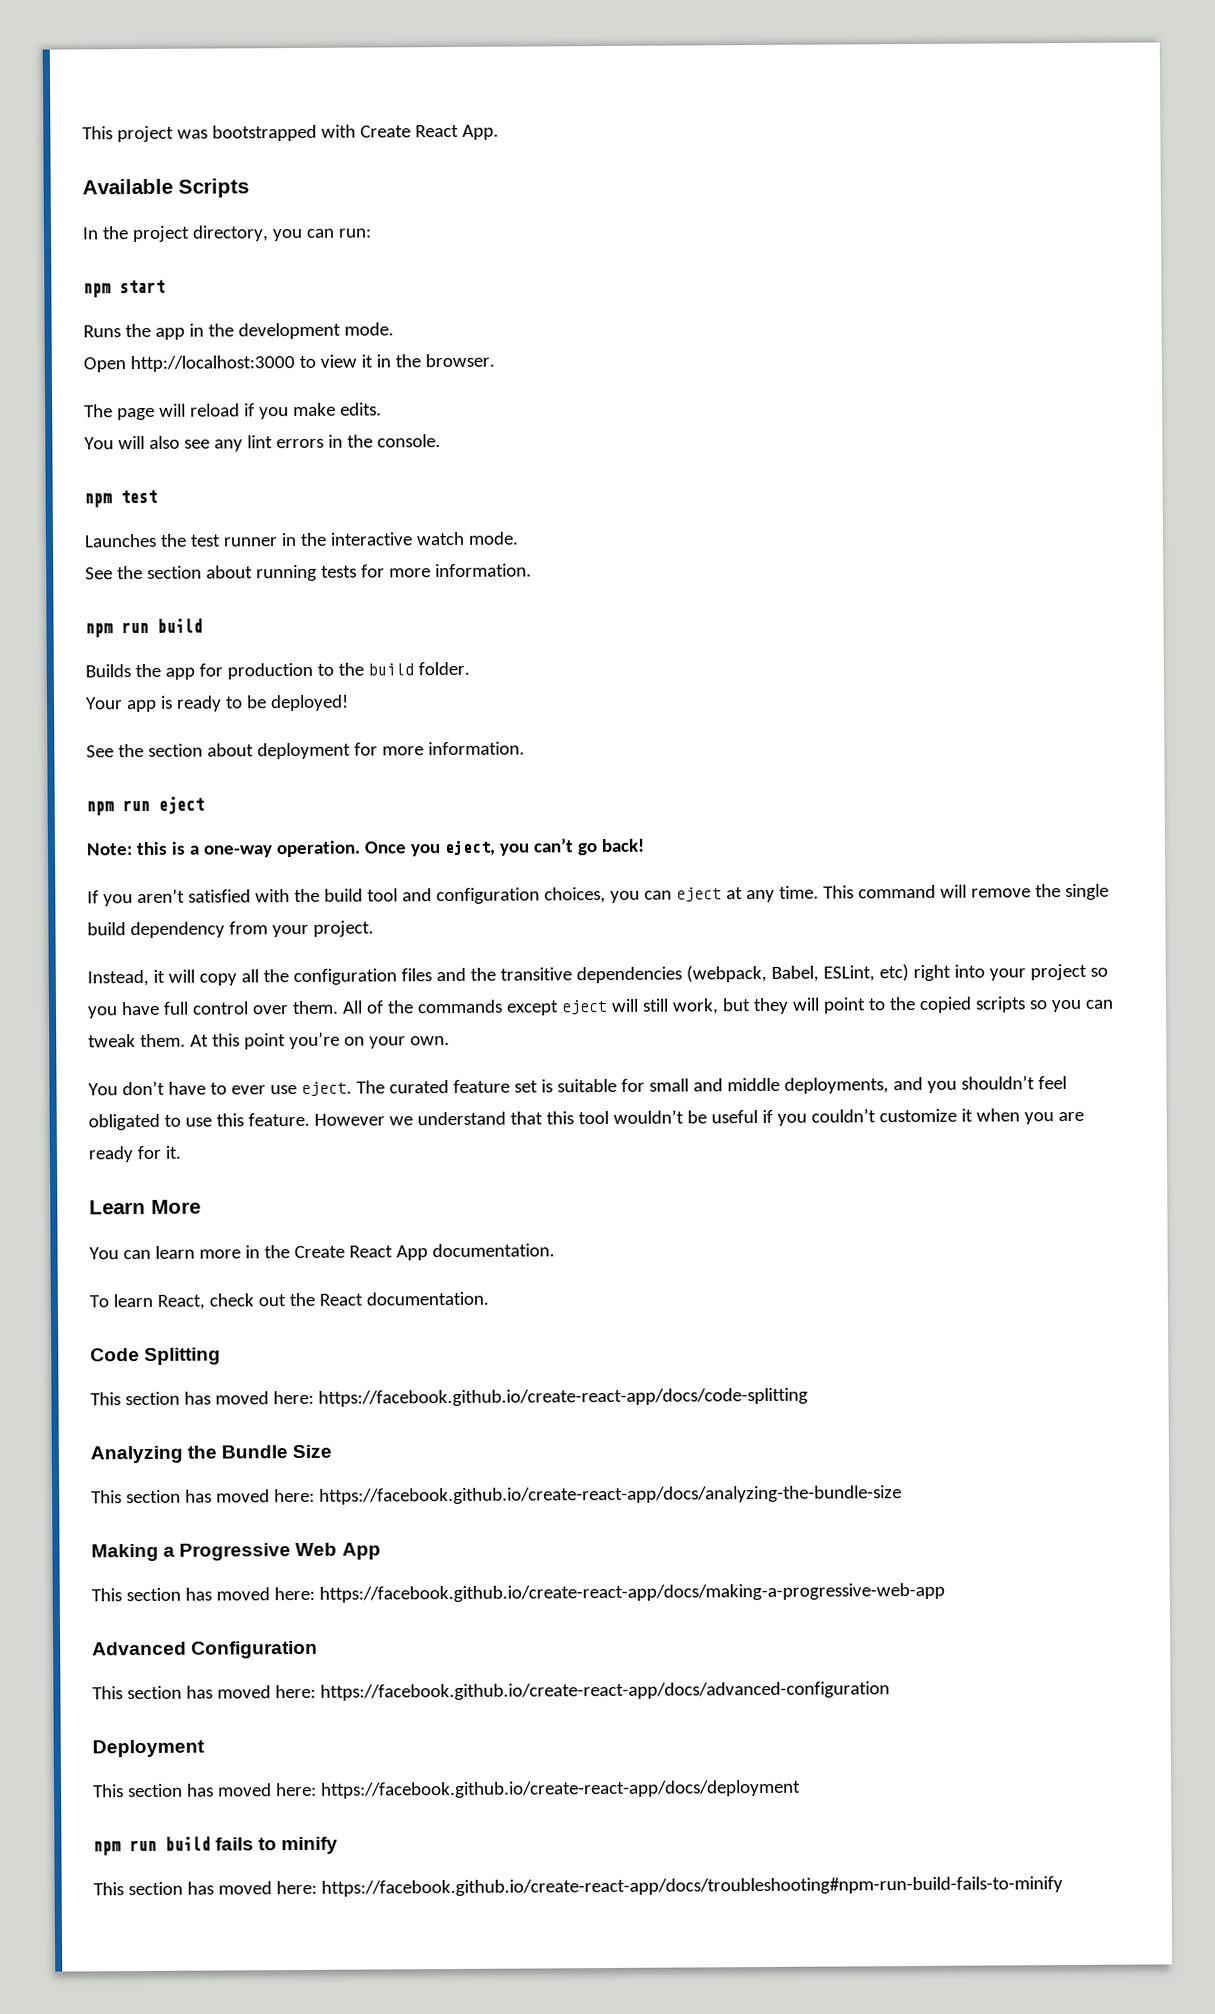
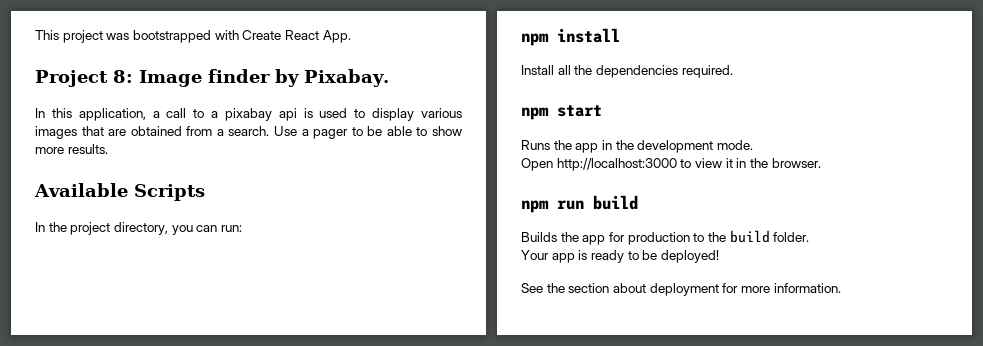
(499, 132) none -> [35,69,389,87] [35,108,463,121] [35,126,462,139] [35,144,108,154] // Project 8: Image finder by Pixabay. // In this application, a call to a pixabay api is used to display various images that are obtained from a search. Use a pager to be able to show more results.
(372, 233) none -> [521,28,620,46] [521,65,733,78] // npm install // Install all the dependencies required.
[84,402,382,421] [84,434,441,452] [84,489,157,508] [84,531,519,548] [85,563,532,582] // The page will reload if you make edits. // You will also see any lint errors in the console. // npm test // Launches the test runner in the interactive watch mode. // See the section about running tests for more information. -> (821, 163) none
[86,796,204,816] [86,838,644,858] [87,883,1109,907] [87,920,374,939] [87,963,1108,987] [87,996,1114,1019] [88,1031,450,1050] [88,1075,1067,1096] [88,1108,1084,1131] [88,1145,181,1163] [89,1199,201,1215] [89,1243,555,1261] [89,1291,489,1310] [90,1347,222,1365] [90,1387,808,1407] [90,1444,333,1464] [91,1485,902,1505] [91,1542,381,1562] [91,1582,945,1603] [92,1640,319,1659] [92,1681,890,1701] [92,1739,205,1758] [93,1779,801,1799] [93,1836,339,1856] [93,1876,1063,1897] // npm run eject // Note: this is a one-way operation. Once you eject, you can’t go back! // If you aren’t satisfied with the build tool and configuration choices, you can eject at any time. This command will remove the single build dependency from your project. // Instead, it will copy all the configuration files and the transitive dependencies (webpack, Babel, ESLint, etc) right into your project so you have full control over them. All of the commands except eject will still work, but they will point to the copied scripts so you can tweak them. At this point you’re on your own. // You don’t have to ever use eject. The curated feature set is suitable for small and middle deployments, and you shouldn’t feel obligated to use this feature. However we understand that this tool wouldn’t be useful if you couldn’t customize it when you are ready for it. // Learn More // You can learn more in the Create React App documentation. // To learn React, check out the React documentation. // Code Splitting // This section has moved here: https://facebook.github.io/create-react-app/docs/code-splitting // Analyzing the Bundle Size // This section has moved here: https://facebook.github.io/create-react-app/docs/analyzing-the-bundle-size // Making a Progressive Web App // This section has moved here: https://facebook.github.io/create-react-app/docs/making-a-progressive-web-app // Advanced Configuration // This section has moved here: https://facebook.github.io/create-react-app/docs/advanced-configuration // Deployment // This section has moved here: https://facebook.github.io/create-react-app/docs/deployment // npm run build fails to minify // This section has moved here: https://facebook.github.io/create-react-app/docs/troubleshooting#npm-run-build-fails-to-minify -> (841, 288) none

